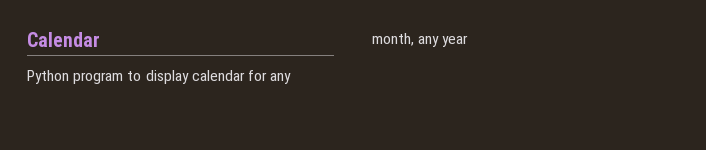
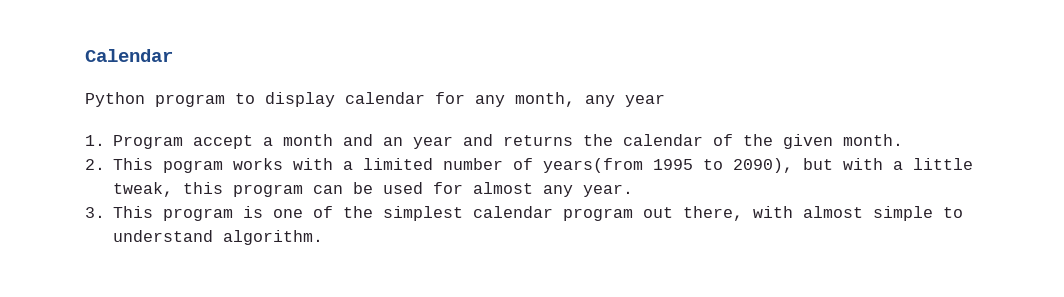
(469, 41) none -> [85,134,904,149] [85,158,974,173] [113,182,634,197] [85,206,964,221] [113,230,324,245] // 1. Program accept a month and an year and returns the calendar of the given month. // 2. This pogram works with a limited number of years(from 1995 to 2090), but with a little tweak, this program can be used for almost any year. // 3. This program is one of the simplest calendar program out there, with almost simple to understand algorithm.

